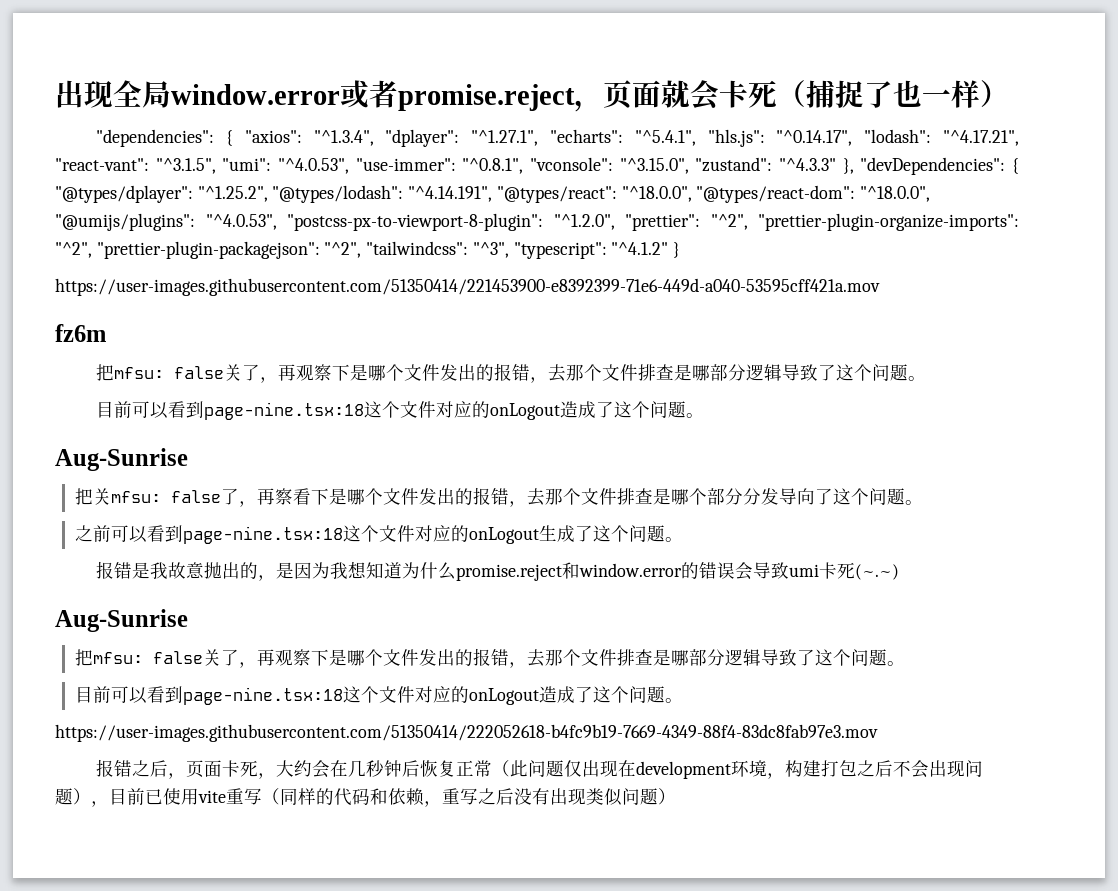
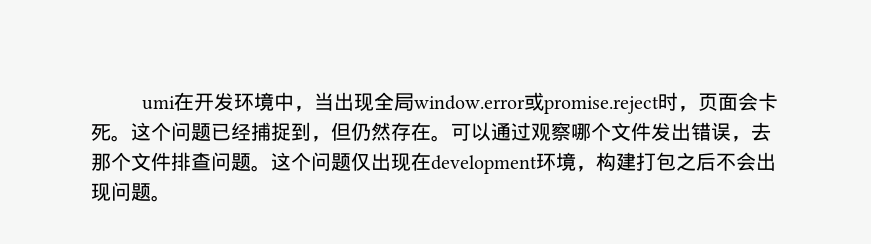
[55,80,1009,112] [96,129,1020,147] [55,157,1019,175] [55,185,931,203] [55,213,1019,231] [55,241,681,259] [55,278,880,296] [55,324,106,342] [96,363,927,383] [96,401,705,420] [55,448,188,471] [74,487,923,507] [74,525,683,544] [96,561,900,581] [55,609,188,632] [74,648,905,668] [74,686,683,705] [55,724,878,742] [96,759,529,779] 出现全局window.error或者promise.reject，页面就会卡死（捕捉了也一样） // "dependencies": { "axios": "^1.3.4", "dplayer": "^1.27.1", "echarts": "^5.4.1", "hls.js": "^0.14.17", "lodash": "^4.17.21", "react-vant": "^3.1.5", "umi": "^4.0.53", "use-immer": "^0.8.1", "vconsole": "^3.15.0", "zustand": "^4.3.3" }, "devDependencies": { "@types/dplayer": "^1.25.2", "@types/lodash": "^4.14.191", "@types/react": "^18.0.0", "@types/react-dom": "^18.0.0", "@umijs/plugins": "^4.0.53", "postcss-px-to-viewport-8-plugin": "^1.2.0", "prettier": "^2", "prettier-plugin-organize-imports": "^2", "prettier-plugin-packagejson": "^2", "tailwindcss": "^3", "typescript": "^4.1.2" } // https://user-images.githubusercontent.com/51350414/221453900-e8392399-71e6-449d-a040-53595cff421a.mov // fz6m // 把mfsu: false关了，再观察下是哪个文件发出的报错，去那个文件排查是哪部分逻辑导致了这个问题。 // 目前可以看到page-nine.tsx:18这个文件对应的onLogout造成了这个问题。 // Aug-Sunrise // 把关mfsu: false了，再察看下是哪个文件发出的报错，去那个文件排查是哪个部分分发导向了这个问题。 // 之前可以看到page-nine.tsx:18这个文件对应的onLogout生成了这个问题。 // 报错是我故意抛出的，是因为我想知道为什么promise.reject和window.error的错误会导致umi卡死(~.~) // Aug-Sunrise // 把mfsu: false关了，再观察下是哪个文件发出的报错，去那个文件排查是哪部分逻辑导致了这个问题。 // 目前可以看到page-nine.tsx:18这个文件对应的onLogout造成了这个问题。 // https://user-images.githubusercontent.com/51350414/222052618-b4fc9b19-7669-4349-88f4-83dc8fab97e3.mov // 报错之后，页面卡死，大约会在几秒钟后恢复正常（此 -> [142,92,779,114] [91,122,771,142] [91,152,311,172] umi在开发环境中，当出现全局window.error或promise.reject时，页面会卡死。这个问题已经捕捉到，但仍然存在。可以通过观察哪个文件发出错误，去那个文件排查问题。这个
[73,788,676,807] ），目前已使用vite重写（同样的代码和依赖，重写之后没有出现类似问题） -> [151,195,171,202] 。

